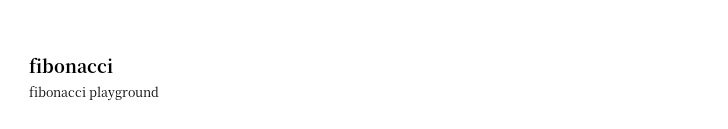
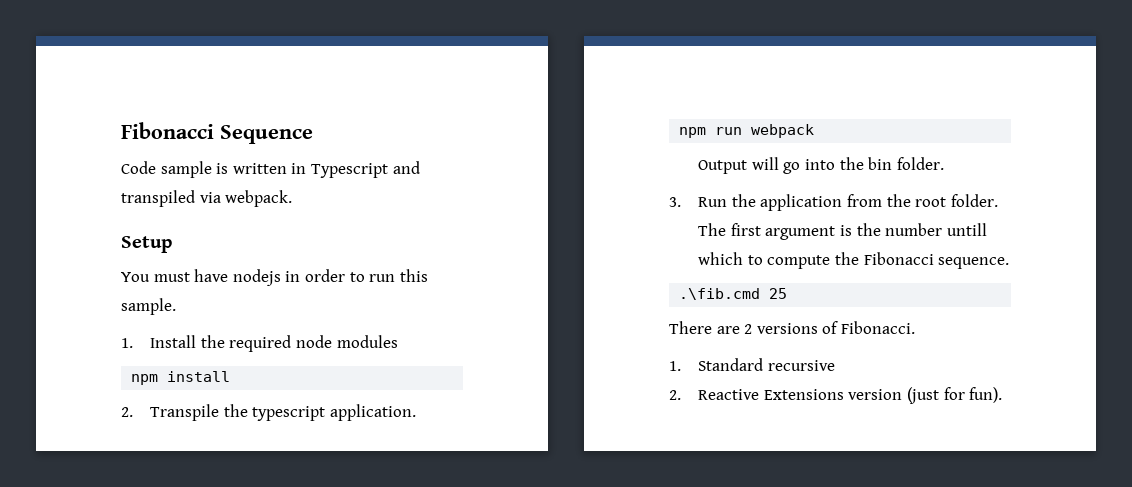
[29,57,113,73] [29,86,160,101] fibonacci // fibonacci playground -> [121,122,313,144] [121,161,420,178] [121,190,293,207] [121,236,172,253] [121,269,428,286] [121,298,176,315] [121,335,398,352] [131,371,231,385] [121,404,417,421] [679,124,815,138] [698,157,944,174] [669,194,998,211] [698,223,987,240] [698,252,1010,269] [679,288,788,300] [669,321,915,334] [669,358,835,371] [669,387,1003,404] Fibonacci Sequence // Code sample is written in Typescript and transpiled via webpack. // Setup // You must have nodejs in order to run this sample. // 1. Install the required node modules // npm install // 2. Transpile the typescript application. // npm run webpack // Output will go into the bin folder. // 3. Run the application from the root folder. The first argument is the number untill which to compute the Fibonacci sequence. // .\fib.cmd 25 // There are 2 versions of Fibonacci. // 1. Standard recursive // 2. Reactive Extensions version (just for fun).

